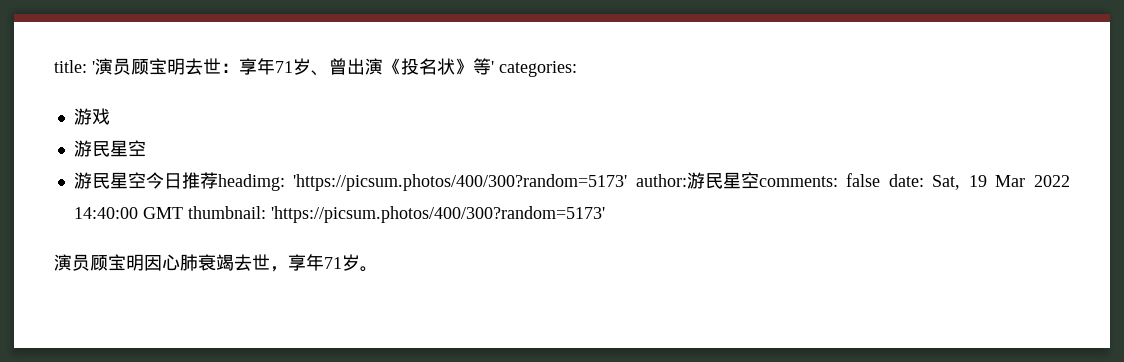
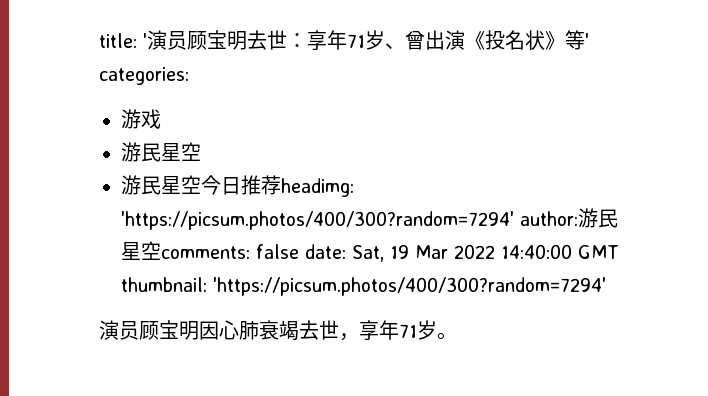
[293,174,628,191] 'https://picsum.photos/400/300?random=5173' -> [121,211,514,230] 'https://picsum.photos/400/300?random=7294'
[270,206,605,223] 'https://picsum.photos/400/300?random=5173' -> [213,277,606,296] 'https://picsum.photos/400/300?random=7294'

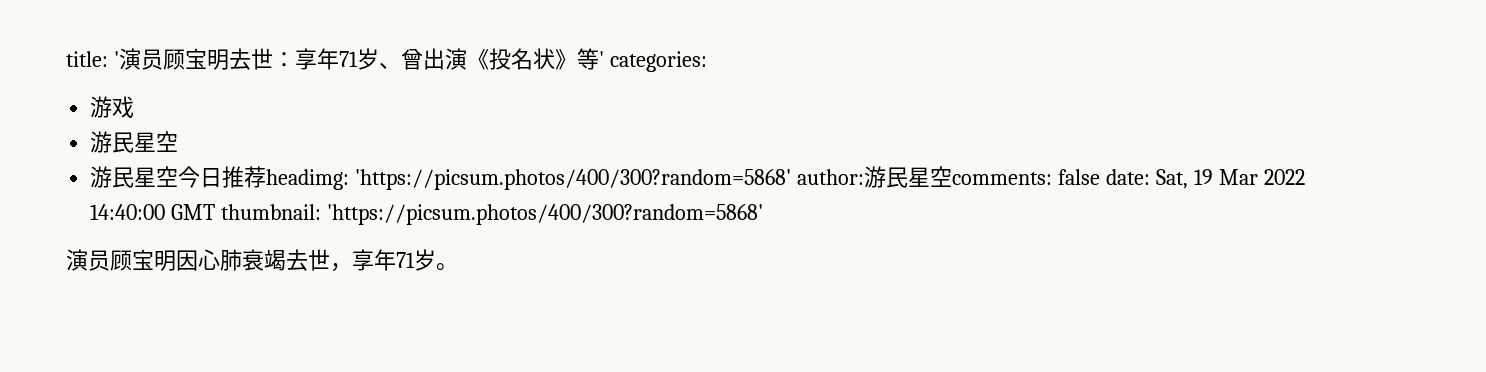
[121,211,514,230] 'https://picsum.photos/400/300?random=7294' -> [355,169,792,190] 'https://picsum.photos/400/300?random=5868'
[213,277,606,296] 'https://picsum.photos/400/300?random=7294' -> [327,204,764,225] 'https://picsum.photos/400/300?random=5868'

